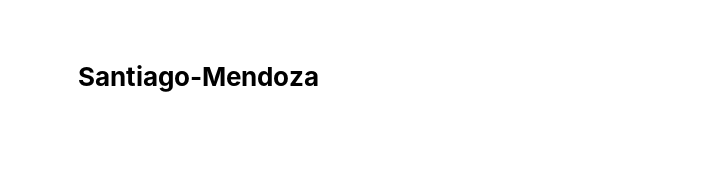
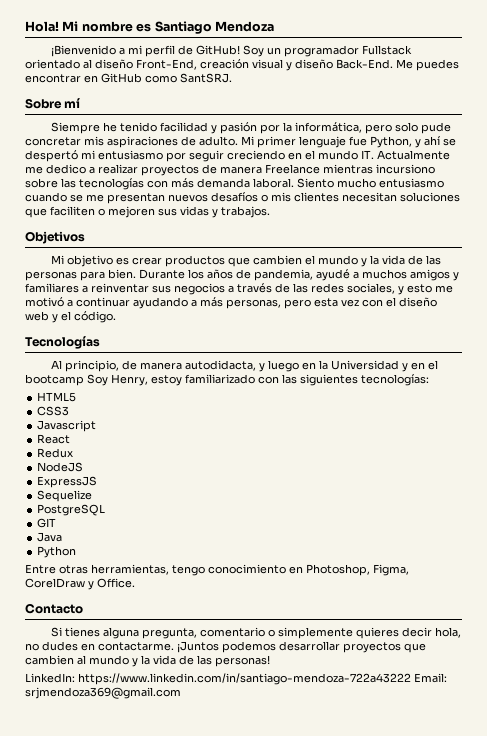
[78,65,319,92] Santiago-Mendoza -> [25,21,274,34] [50,45,412,57] [25,59,459,71] [25,73,232,83] [25,98,81,109] [50,122,451,134] [25,136,456,148] [25,150,450,162] [25,164,435,176] [25,178,444,190] [25,192,460,204] [25,206,270,218] [25,231,85,244] [50,255,441,267] [25,269,459,281] [25,283,453,295] [25,297,437,309] [25,311,116,323] [25,336,100,349] [50,360,438,372] [25,374,429,386] [37,392,77,402] [37,406,70,416] [37,420,97,432] [37,434,71,444] [37,448,74,458] [37,462,84,472] [37,476,98,488] [37,490,93,502] [37,504,106,516] [37,518,57,528] [37,532,63,542] [37,546,77,558] [25,564,409,576] [25,578,135,590] [25,603,83,614] [50,627,461,639] [25,641,426,653] [25,655,270,667] [25,673,447,685] [25,687,181,699] Hola! Mi nombre es Santiago Mendoza // ¡Bienvenido a mi perfil de GitHub! Soy un programador Fullstack orientado al diseño Front-End, creación visual y diseño Back-End. Me puedes encontrar en GitHub como SantSRJ. // Sobre mí // Siempre he tenido facilidad y pasión por la informática, pero solo pude concretar mis aspiraciones de adulto. Mi primer lenguaje fue Python, y ahí se despertó mi entusiasmo por seguir creciendo en el mundo IT. Actualmente me dedico a realizar proyectos de manera Freelance mientras incursiono sobre las tecnologías con más demanda laboral. Siento mucho entusiasmo cuando se me presentan nuevos desafíos o mis clientes necesitan soluciones que faciliten o mejoren sus vidas y trabajos. // Objetivos // Mi objetivo es crear productos que cambien el mundo y la vida de las personas para bien. Durante los años de pandemia, ayudé a muchos amigos y familiares a reinventar sus negocios a través de las redes sociales, y esto me motivó a continuar ayudando a más personas, pero esta vez con el diseño web y el código. // Tecnologías // Al principio, de manera autodidacta, y luego en la Universidad y en el bootcamp Soy Henry, estoy familiarizado con las siguientes tecnologías: // HTML5 // CSS3 // Javascript // React // Redux // NodeJS // ExpressJS // Sequelize // PostgreSQL // GIT // Java // Python // Entre otras herramientas, tengo conocimiento en Photoshop, Figma, CorelDraw y Office. // Contacto // Si tienes alguna pregunta, comentario o simplemente quieres decir hola, no dudes en contactarme. ¡Juntos podemos desarrollar proyectos que cambien al mundo y la vida de las personas! // LinkedIn: https://www.linkedin.com/in/santiago-mendoza-722a43222 Email: srjmendoza369@gmail.com

